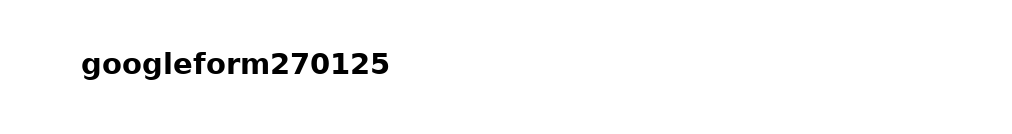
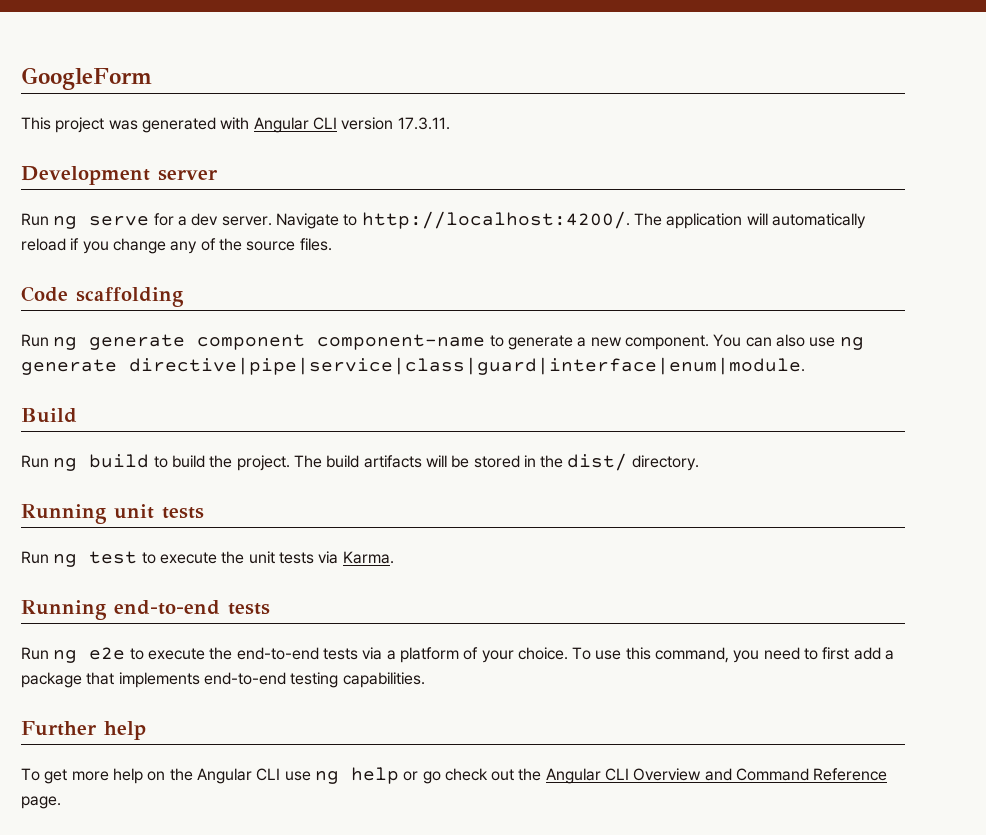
[81,52,390,80] googleform270125 -> [21,67,152,90] [21,117,450,133] [21,166,218,185] [21,211,866,229] [21,238,332,254] [21,286,184,307] [21,334,864,350] [21,357,805,375] [21,408,77,423] [21,453,699,471] [21,504,204,524] [21,551,394,567] [21,600,270,620] [21,647,895,663] [21,672,425,688] [21,721,146,740] [21,767,888,784] [21,796,61,809] GoogleForm // This project was generated with Angular CLI version 17.3.11. // Development server // Run ng serve for a dev server. Navigate to http://localhost:4200/. The application will automatically reload if you change any of the source files. // Code scaffolding // Run ng generate component component-name to generate a new component. You can also use ng generate directive|pipe|service|class|guard|interface|enum|module. // Build // Run ng build to build the project. The build artifacts will be stored in the dist/ directory. // Running unit tests // Run ng test to execute the unit tests via Karma. // Running end-to-end tests // Run ng e2e to execute the end-to-end tests via a platform of your choice. To use this command, you need to first add a package that implements end-to-end testing capabilities. // Further help // To get more help on the Angular CLI use ng help or go check out the Angular CLI Overview and Command Reference page.

